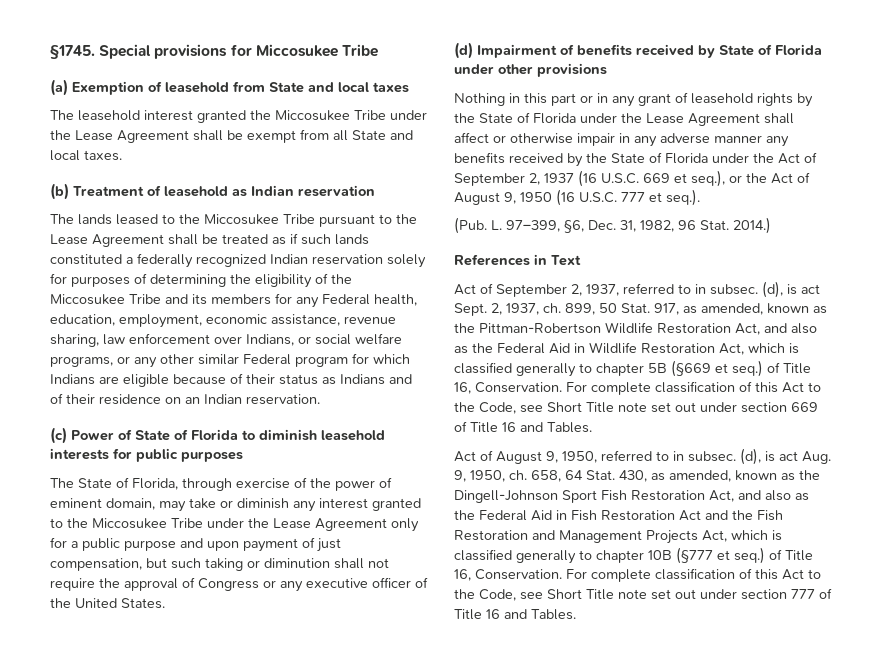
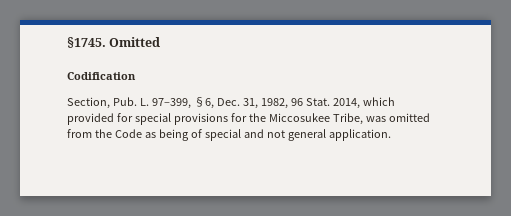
[99,44,378,59] [50,79,409,96] [50,110,427,123] [50,129,413,143] [50,150,122,161] [50,183,375,200] [50,214,417,227] [50,233,369,247] [50,253,426,268] [50,273,352,288] [50,293,417,308] [50,314,396,328] [50,333,402,347] [50,353,410,368] [50,373,412,387] [50,393,320,405] [50,427,385,444] [50,448,243,462] [50,477,392,491] [50,498,421,512] [50,518,419,532] [50,537,341,552] [50,558,389,571] [50,577,428,592] [50,598,165,609] [454,42,822,59] [454,63,607,77] [454,92,813,107] [454,112,794,126] [454,132,789,147] [454,152,817,167] [454,170,810,187] [454,189,700,206] [454,217,487,234] Special provisions for Miccosukee Tribe // (a) Exemption of leasehold from State and local taxes // The leasehold interest granted the Miccosukee Tribe under the Lease Agreement shall be exempt from all State and local taxes. // (b) Treatment of leasehold as Indian reservation // The lands leased to the Miccosukee Tribe pursuant to the Lease Agreement shall be treated as if such lands constituted a federally recognized Indian reservation solely for purposes of determining the eligibility of the Miccosukee Tribe and its members for any Federal health, education, employment, economic assistance, revenue sharing, law enforcement over Indians, or social welfare programs, or any other similar Federal program for which Indians are eligible because of their status as Indians and of their residence on an Indian reservation. // (c) Power of State of Florida to diminish leasehold interests for public purposes // The State of Florida, through exercise of the power of eminent domain, may take or diminish any interest granted to the Miccosukee Tribe under the Lease Agreement only for a public purpose and upon payment of just compensation, but such taking or diminution shall not require the approval of Congress or any executive officer of the United States. // (d) Impairment of benefits received by State of Florida under other provisions // Nothing in this part or in any grant of leasehold rights by the State of Florida under the Lease Agreement shall affect or otherwise impair in any adverse manner any benefits received by the State of Florida under the Act of September 2, 1937 (16 U.S.C. 669 et seq.), or the Act of August 9, 1950 (16 U.S.C. 777 et seq.). // (Pub. -> [109,37,161,47] [67,72,136,80] [67,97,137,109] Omitted // Codification // Section, Pub.
[733,217,771,234] [454,254,581,266] [454,281,820,298] [454,303,827,316] [454,322,817,335] [454,342,799,355] [454,360,811,377] [454,381,821,395] [454,402,818,414] [454,421,592,433] [454,448,831,465] [454,470,820,482] [454,490,809,503] [454,510,783,521] [454,530,782,544] [454,547,813,564] [454,568,821,582] [454,588,832,601] [454,609,576,620] 2014.) // References in Text // Act of September 2, 1937, referred to in subsec. (d), is act Sept. 2, 1937, ch. 899, 50 Stat. 917, as amended, known as the Pittman-Robertson Wildlife Restoration Act, and also as the Federal Aid in Wildlife Restoration Act, which is classified generally to chapter 5B (§669 et seq.) of Title 16, Conservation. For complete classification of this Act to the Code, see Short Title note set out under section 669 of Title 16 and Tables. // Act of August 9, 1950, referred to in subsec. (d), is act Aug. 9, 1950, ch. 658, 64 Stat. 430, as amended, known as the Dingell-Johnson Sport Fish Restoration Act, and also as the Federal Aid in Fish Restoration Act and the Fish Restoration and Management Projects Act, which is classified generally to chapter 10B (§777 et seq.) of Title 16, Conservation. For complete classification of this Act to the Code, see Short Title note set out under section 777 of Title 16 and Tables. -> [332,97,395,109] [67,113,430,125] [67,129,391,141] 2014, which provided for special provisions for the Miccosukee Tribe, was omitted from the Code as being of special and not general application.

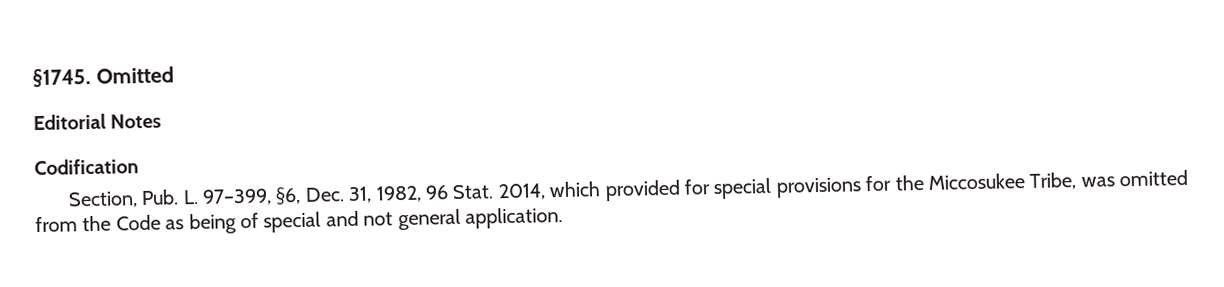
(161, 42) none -> [33,113,162,131] // Editorial Notes

